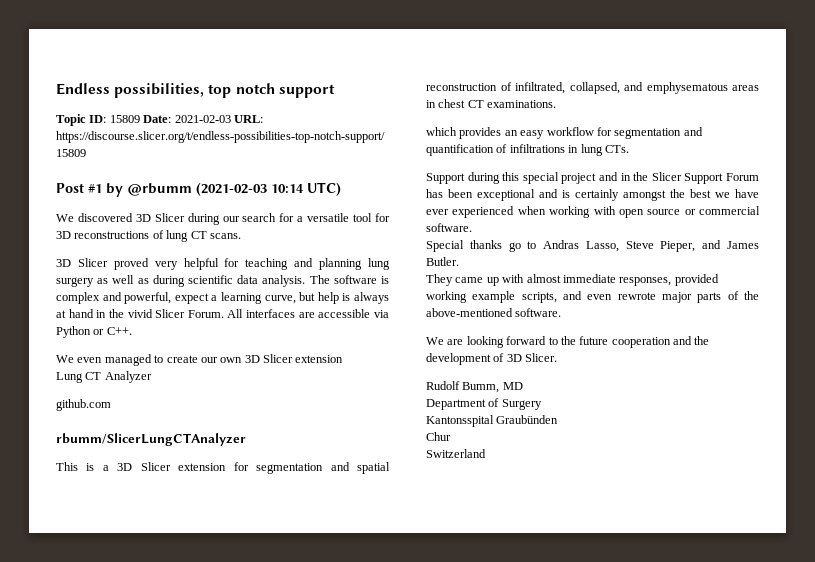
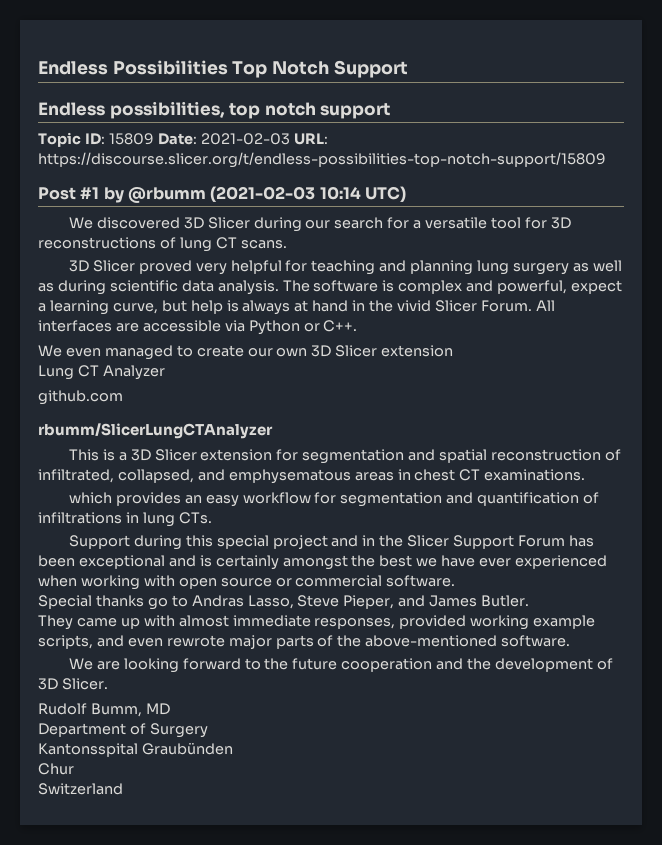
[56,83,110,95] Endless -> [38,60,408,78] [38,102,105,116] Endless Possibilities Top Notch Support // Endless

